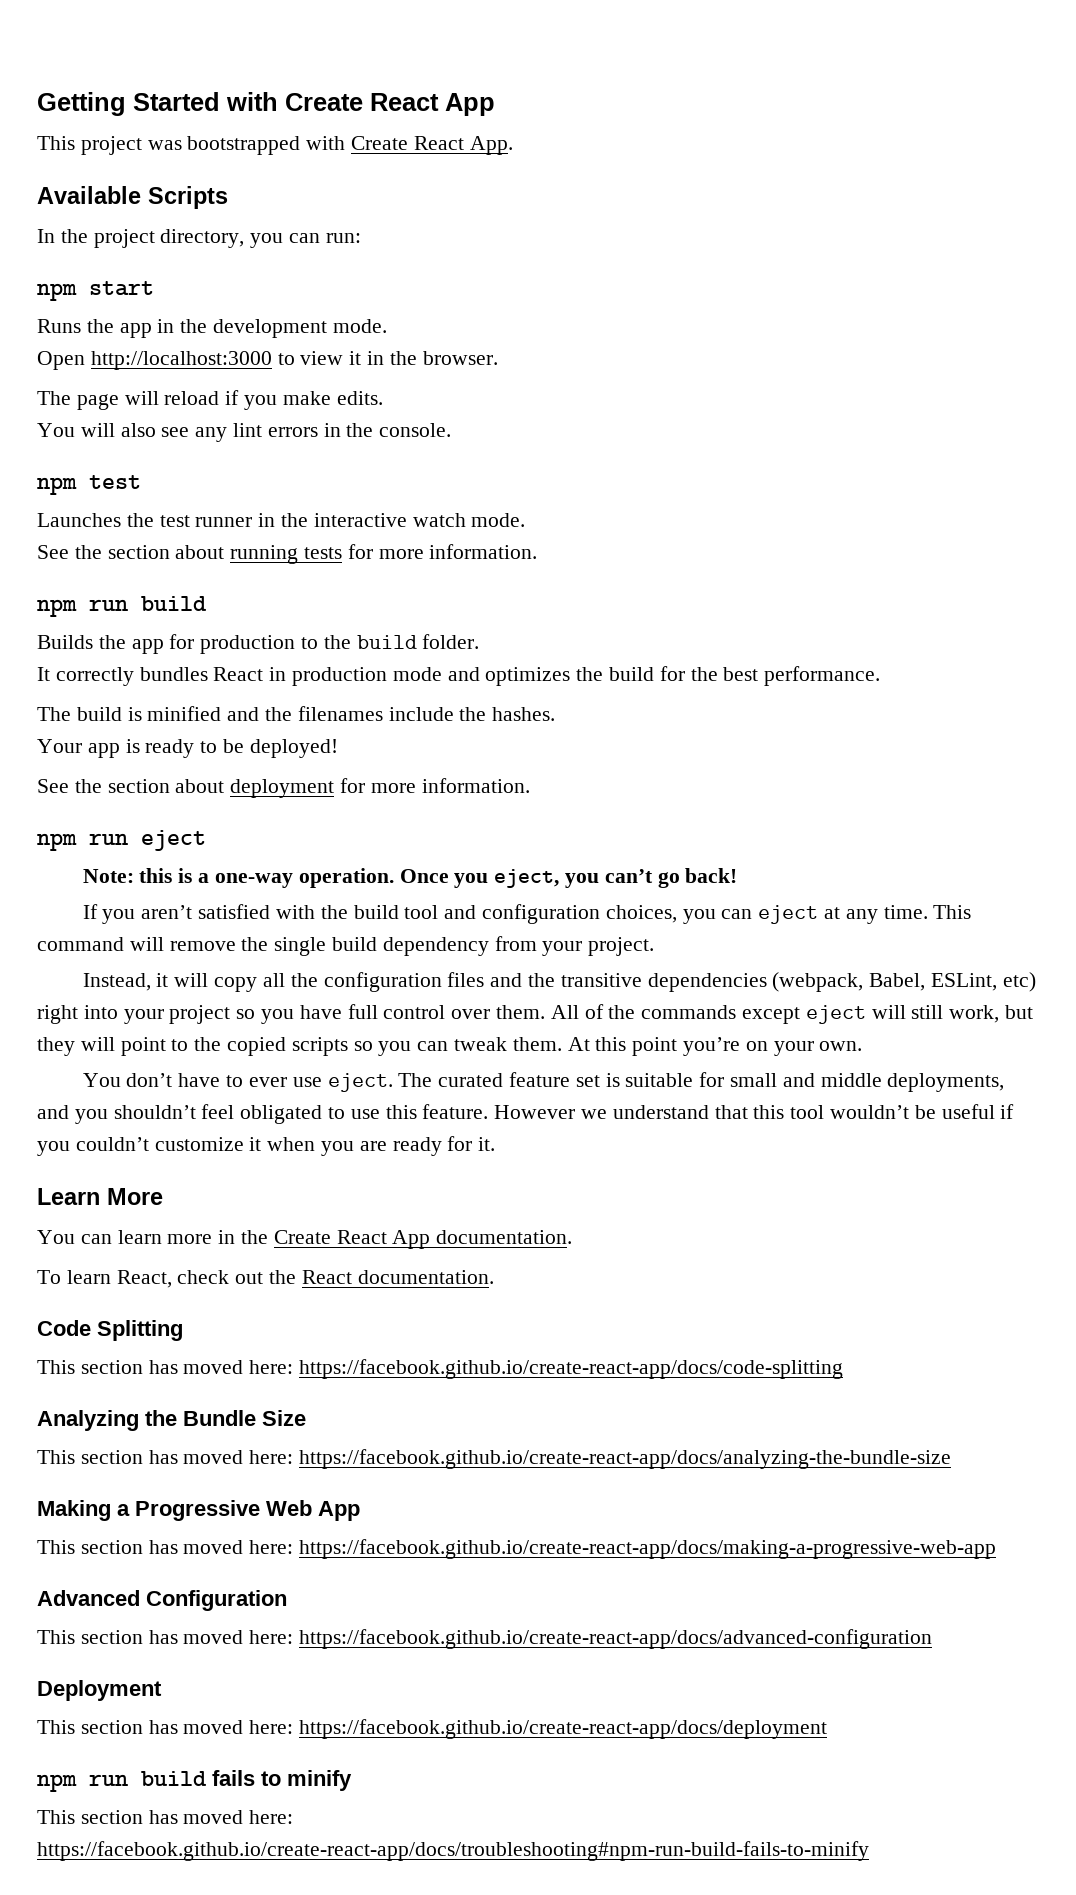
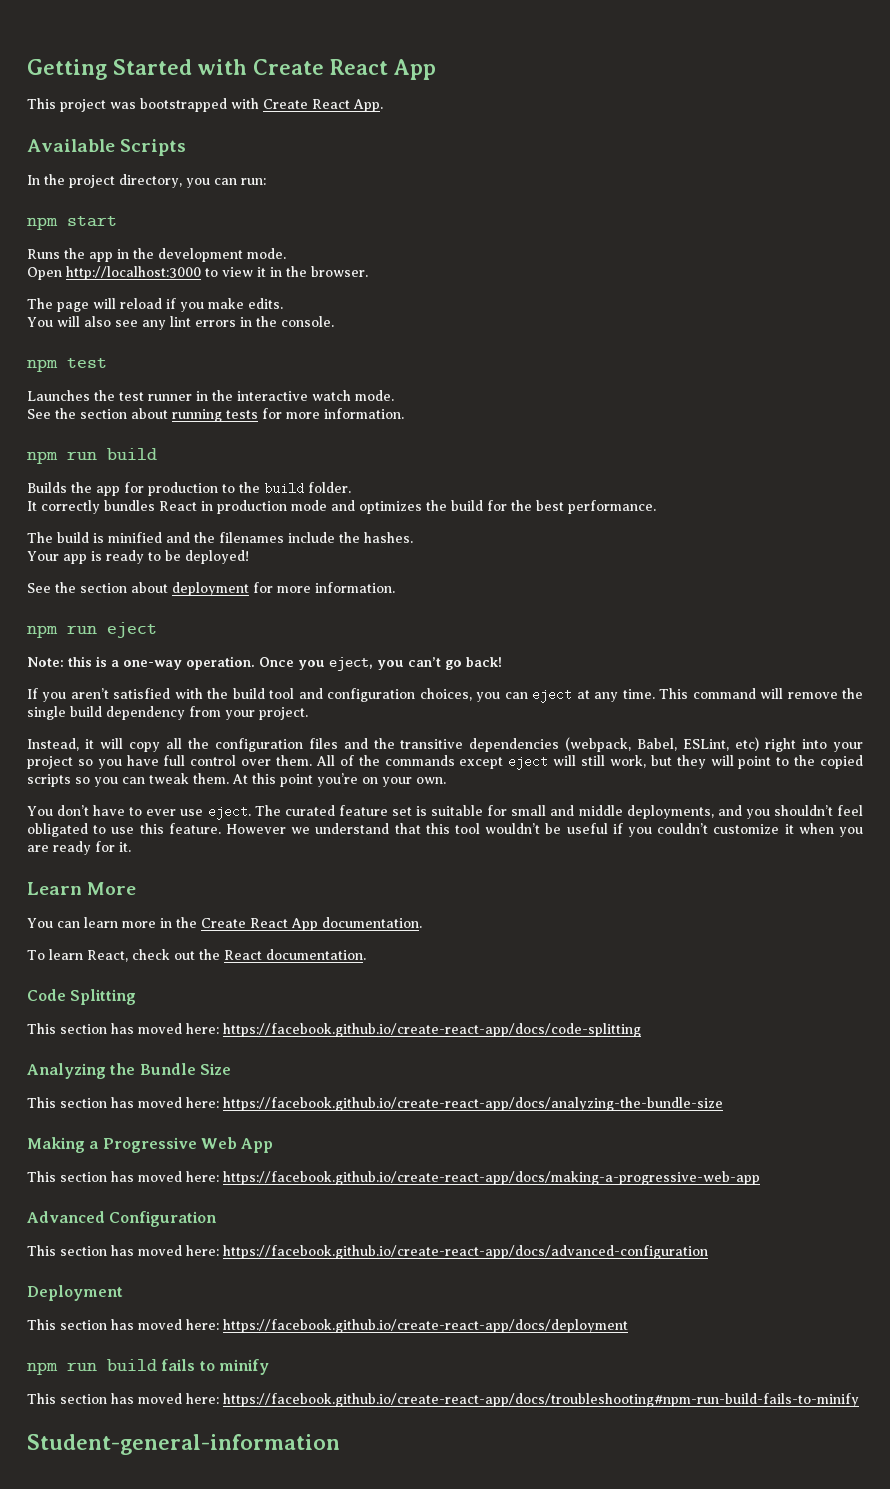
(869, 1851) none -> [27,1434,340,1455] // Student-general-information

